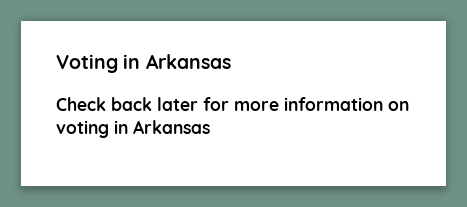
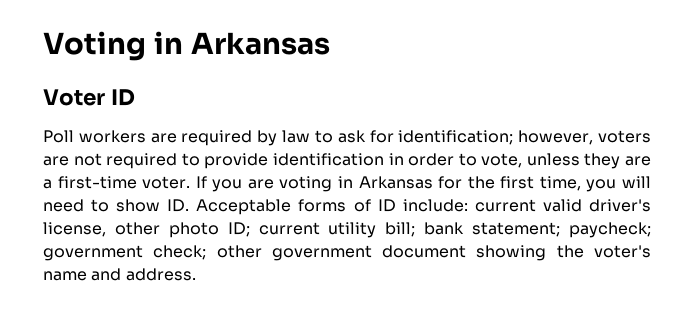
[56,97,409,111] [56,120,210,138] Check back later for more information on voting in Arkansas -> [43,89,135,106] [43,130,651,146] [43,153,651,169] [43,176,651,192] [43,199,652,215] [43,222,652,238] [43,245,651,261] [43,268,196,281] Voter ID // Poll workers are required by law to ask for identification; however, voters are not required to provide identification in order to vote, unless they are a first-time voter. If you are voting in Arkansas for the first time, you will need to show ID. Acceptable forms of ID include: current valid driver's license, other photo ID; current utility bill; bank statement; paycheck; government check; other government document showing the voter's name and address.

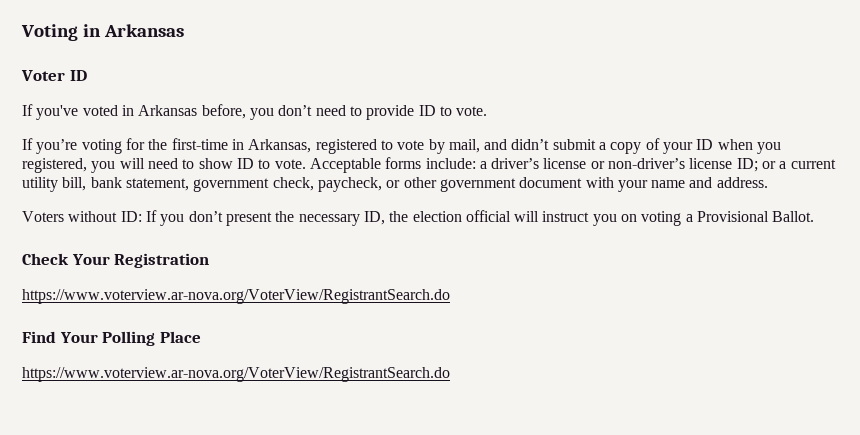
[43,130,651,146] [43,153,651,169] [43,176,581,192] Poll workers are required by law to ask for identification; however, voters are not required to provide identification in order to vote, unless they are a first-time voter. If you are voting in Arkansas for the first time, -> [22,104,488,120] [22,138,782,154] [22,158,87,173] If you've voted in Arkansas before, you don’t need to provide ID to vote. // If you’re voting for the first-time in Arkansas, registered to vote by mail, and didn’t submit a copy of your ID when you registered,
[167,199,652,215] [43,222,652,238] [43,245,651,261] [43,268,196,281] ID. Acceptable forms of ID include: current valid driver's license, other photo ID; current utility bill; bank statement; paycheck; government check; other government document showing the voter's name and address. -> [236,157,836,173] [22,177,768,192] [22,210,815,226] [22,253,210,268] [22,289,450,304] [22,331,201,346] [22,367,450,382] ID to vote. Acceptable forms include: a driver’s license or non-driver’s license ID; or a current utility bill, bank statement, government check, paycheck, or other government document with your name and address. // Voters without ID: If you don’t present the necessary ID, the election official will instruct you on voting a Provisional Ballot. // Check Your Registration // https://www.voterview.ar-nova.org/VoterView/RegistrantSearch.do // Find Your Polling Place // https://www.voterview.ar-nova.org/VoterView/RegistrantSearch.do

